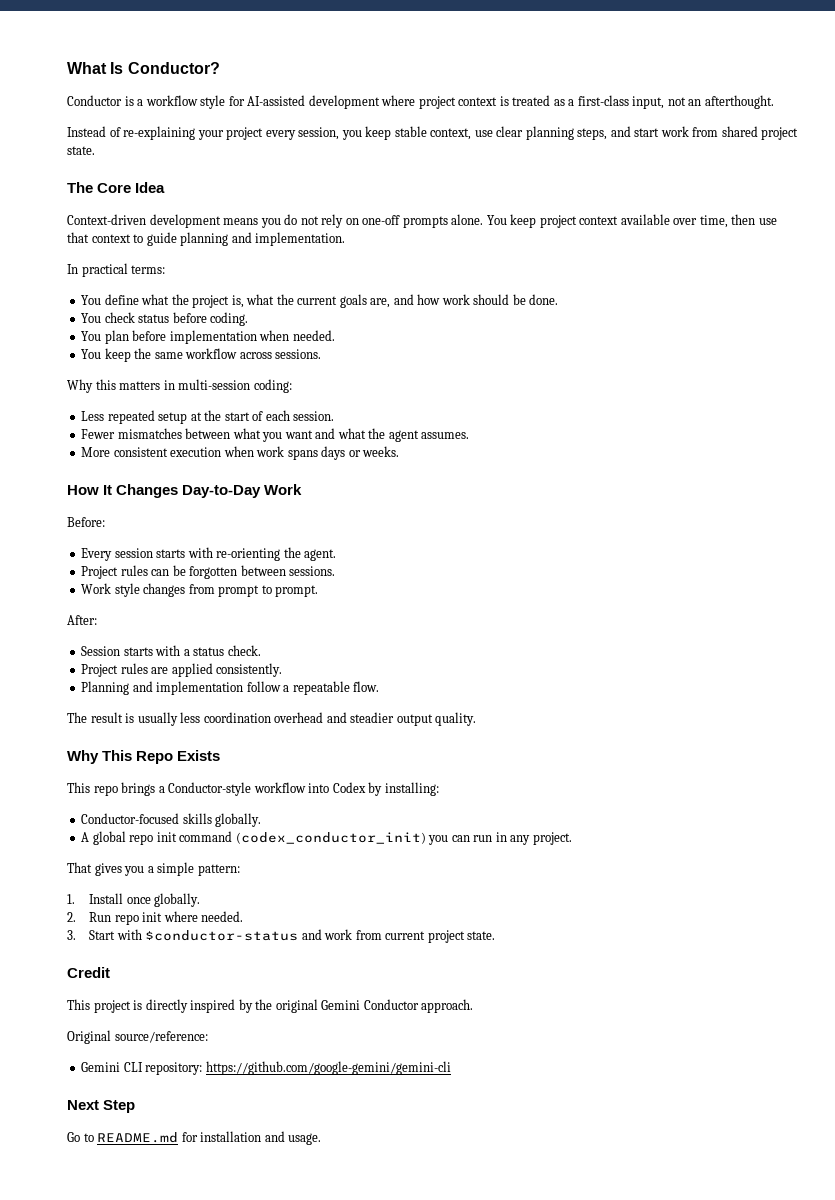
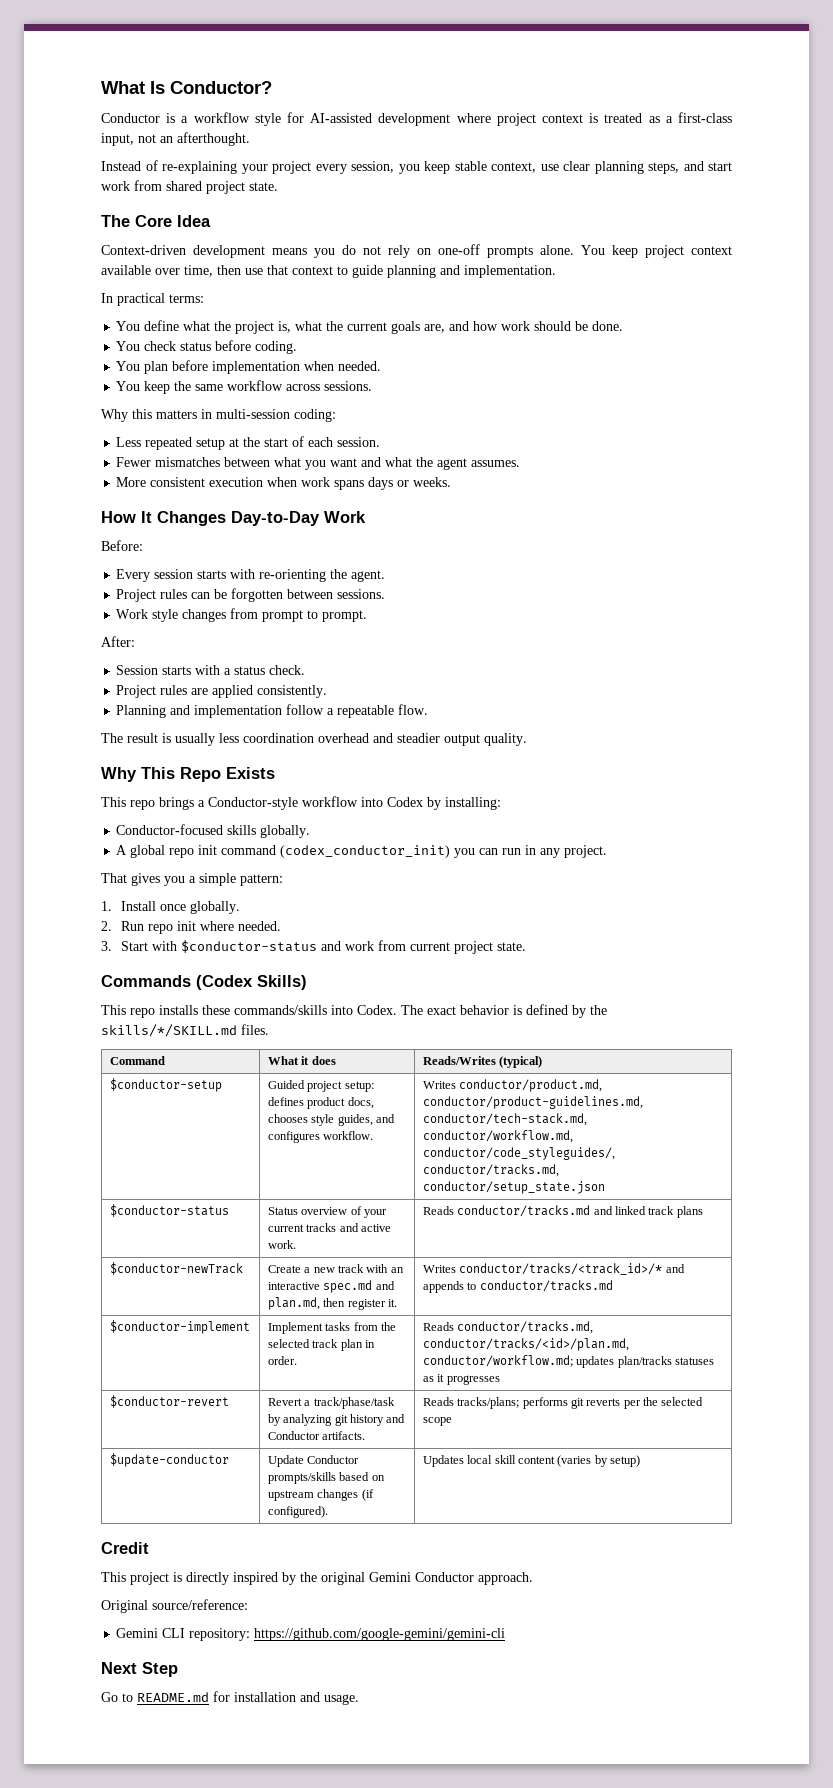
(496, 935) none -> [101,975,307,990] [101,1004,607,1018] [101,1024,269,1037] [109,1056,165,1065] [267,1056,336,1065] [422,1056,543,1068] [109,1078,222,1092] [267,1080,374,1092] [267,1097,374,1109] [267,1114,395,1126] [267,1131,374,1143] [422,1079,603,1092] [422,1096,643,1109] [422,1113,587,1126] [422,1130,573,1143] [422,1147,615,1160] [422,1164,559,1177] [422,1181,605,1194] [109,1204,229,1217] [267,1206,387,1218] [267,1223,391,1232] [267,1240,296,1249] [422,1205,703,1218] [109,1262,243,1275] [267,1264,404,1273] [267,1280,395,1293] [267,1297,397,1310] [422,1263,685,1275] [422,1280,613,1293] [109,1320,250,1334] [267,1322,396,1334] [267,1339,375,1351] [267,1356,297,1365] [422,1321,594,1334] [422,1338,629,1351] [422,1355,714,1368] [422,1374,500,1385] [109,1395,229,1408] [267,1397,395,1409] [267,1414,406,1426] [267,1431,366,1440] [422,1397,704,1409] [422,1417,452,1426] [109,1453,229,1467] [267,1455,360,1467] [267,1472,385,1484] [267,1489,374,1501] [267,1506,328,1518] [422,1455,641,1467] // Commands (Codex Skills) // This repo installs these commands/skills into Codex. The exact behavior is defined by the skills/*/SKILL.md files. // Command | What it does | Reads/Writes (typical) // $conductor-setup | Guided project setup: defines product docs, chooses style guides, and configures workflow. | Writes conductor/product.md, conductor/product-guidelines.md, conductor/tech-stack.md, conductor/workflow.md, conductor/code_styleguides/, conductor/tracks.md, conductor/setup_state.json // $conductor-status | Status overview of your current tracks and active work. | Reads conductor/tracks.md and linked track plans // $conductor-newTrack | Create a new track with an interactive spec.md and plan.md, then register it. | Writes conductor/tracks/<track_id>/* and appends to conductor/tracks.md // $conductor-implement | Implement tasks from the selected track plan in order. | Reads conductor/tracks.md, conductor/tracks/<id>/plan.md, conductor/workflow.md; updates plan/tracks statuses as it progresses // $conductor-revert | Revert a track/phase/task by analyzing git history and Conductor artifacts. | Reads tracks/plans; performs git reverts per the selected scope // $update-conductor | Update Conductor prompts/skills based on upstream changes (if configured). | Updates local skill content (varies by setup)

